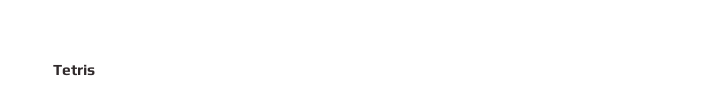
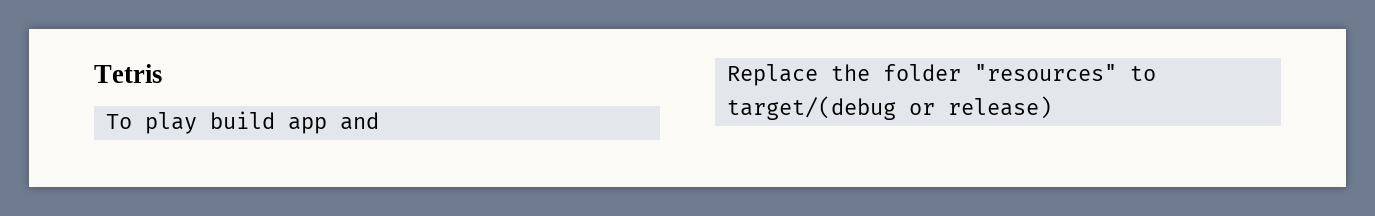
(95, 70) none -> [106,111,380,134] [727,64,1157,86] [727,96,1053,120] // To play build app and // Replace the folder "resources" to target/(debug or release)

